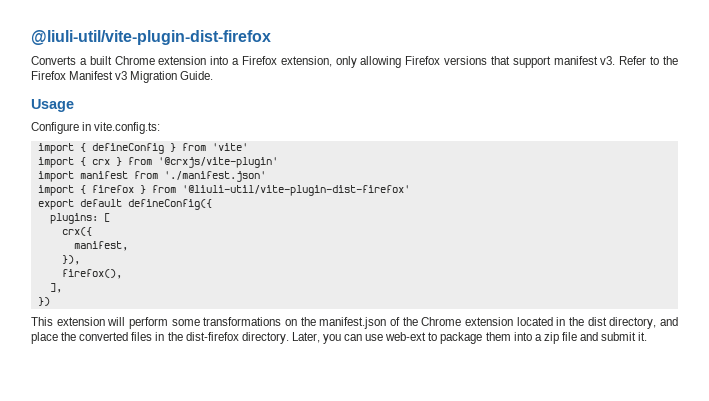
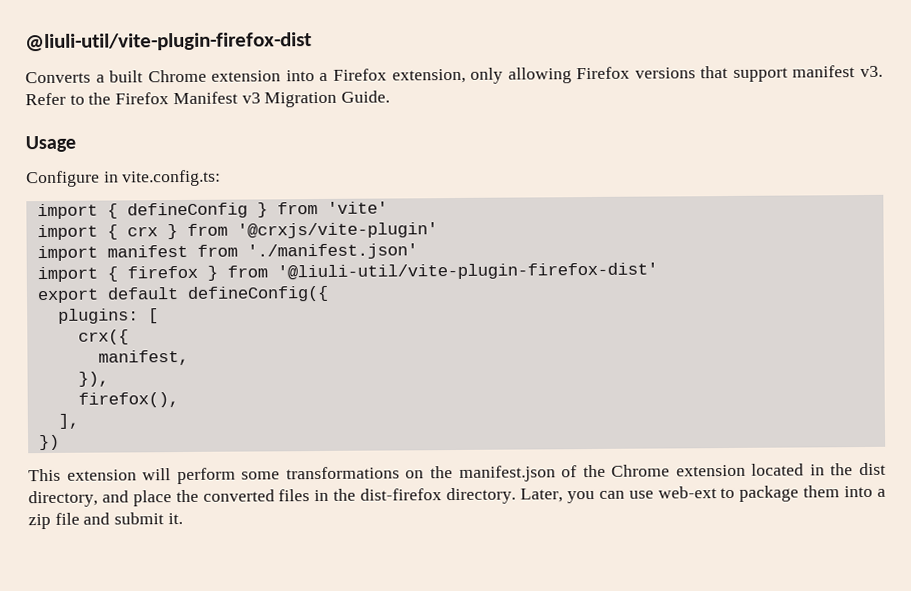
[31,30,271,45] @liuli-util/vite-plugin-dist-firefox -> [25,32,312,52] @liuli-util/vite-plugin-firefox-dist
[181,185,410,196] '@liuli-util/vite-plugin-dist-firefox' -> [276,262,658,281] '@liuli-util/vite-plugin-firefox-dist'

